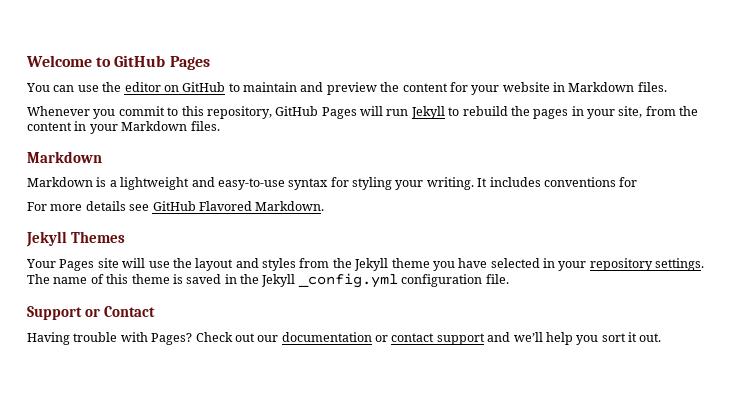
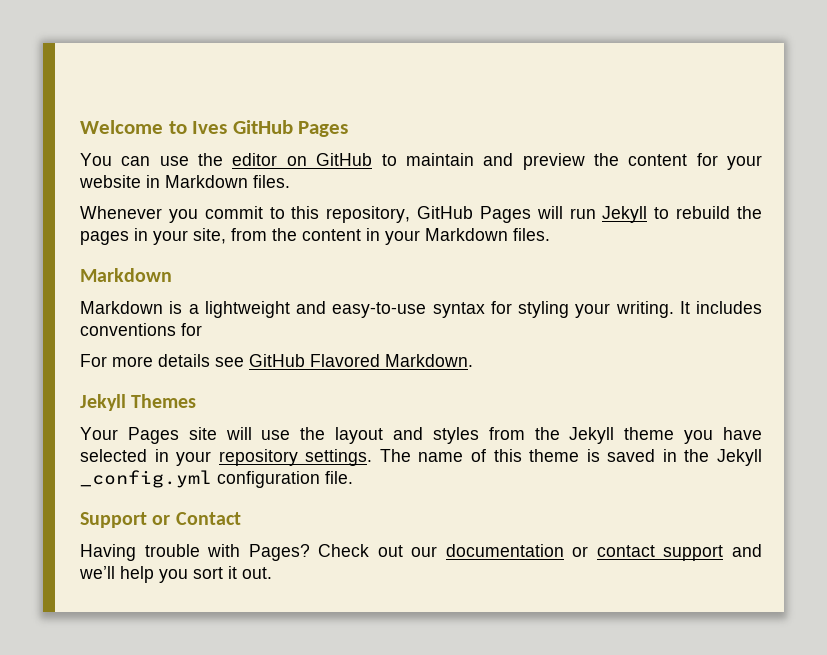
(112, 62) none -> [192,121,228,134] Ives

